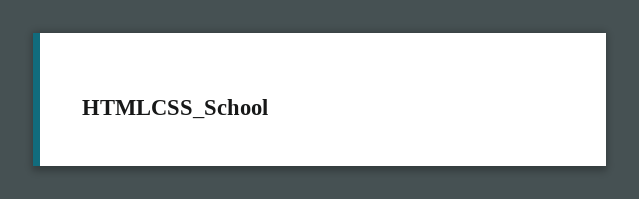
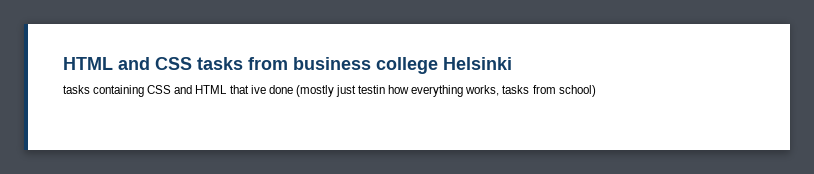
[82,99,268,119] HTMLCSS_School -> [63,57,512,74] [63,85,596,97] HTML and CSS tasks from business college Helsinki // tasks containing CSS and HTML that ive done (mostly just testin how everything works, tasks from school)

